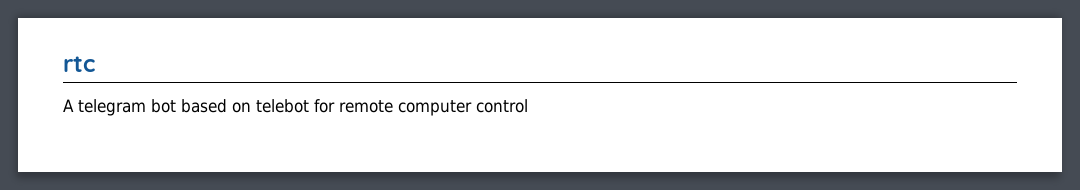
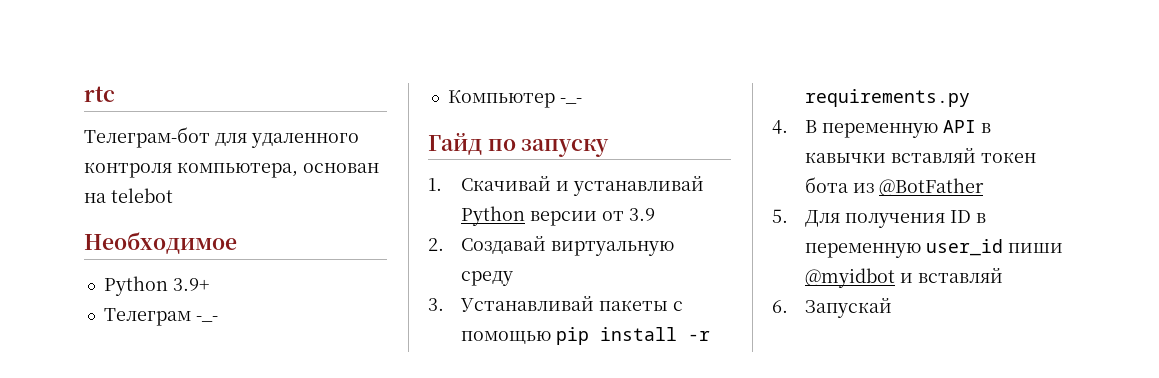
[63,99,528,116] A telegram bot based on telebot for remote computer control -> [84,127,359,148] [84,162,379,178] [84,188,173,203] [84,232,237,254] [103,276,209,296] [103,308,218,326] [447,90,582,108] [428,132,610,157] [428,176,705,196] [461,206,656,226] [428,236,675,256] [461,271,514,286] [428,296,684,312] [461,327,711,345] [805,89,971,107] [772,120,992,138] [805,148,1037,163] [805,177,985,196] [772,209,987,228] [805,239,1064,258] [805,268,1004,288] [772,298,893,318] Телеграм-бот для удаленного контроля компьютера, основан на telebot // Необходимое // Python 3.9+ // Телеграм -_- // Компьютер -_- // Гайд по запуску // 1. Скачивай и устанавливай Python версии от 3.9 // 2. Создавай виртуальную среду // 3. Устанавливай пакеты с помощью pip install -r requirements.py // 4. В переменную API в кавычки вставляй токен бота из @BotFather // 5. Для получения ID в переменную user_id пиши @myidbot и вставляй // 6. Запускай

